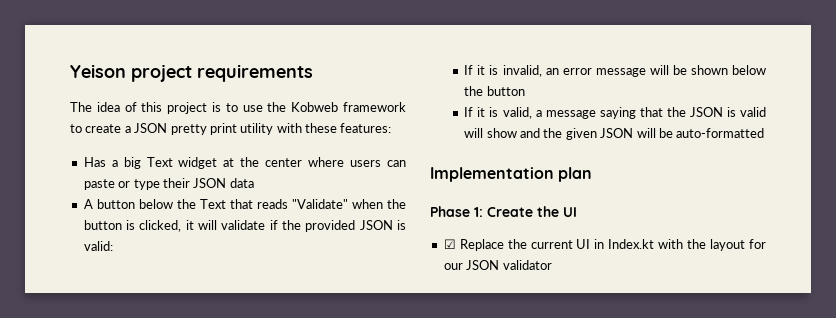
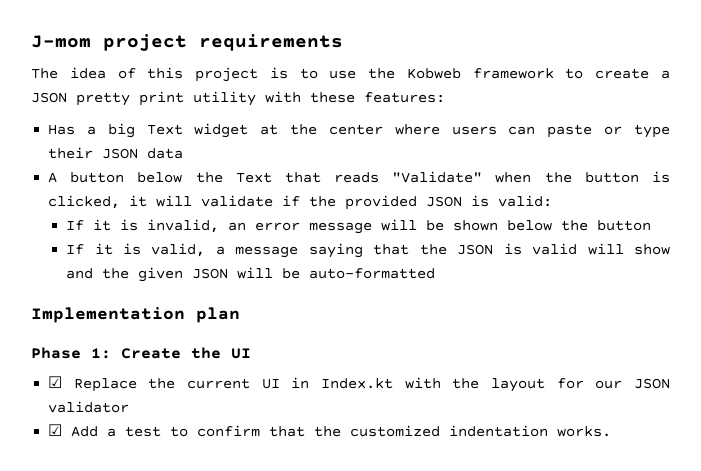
[70,64,126,78] Yeison -> [31,35,91,48] J-mom
(552, 265) none -> [48,424,612,437] // ☑ Add a test to confirm that the customized indentation works.

